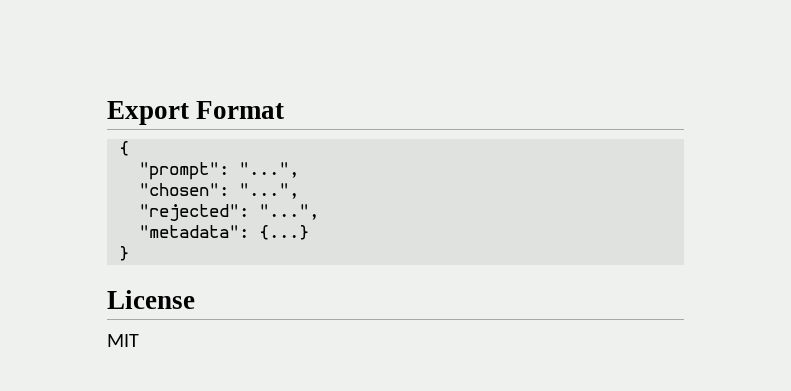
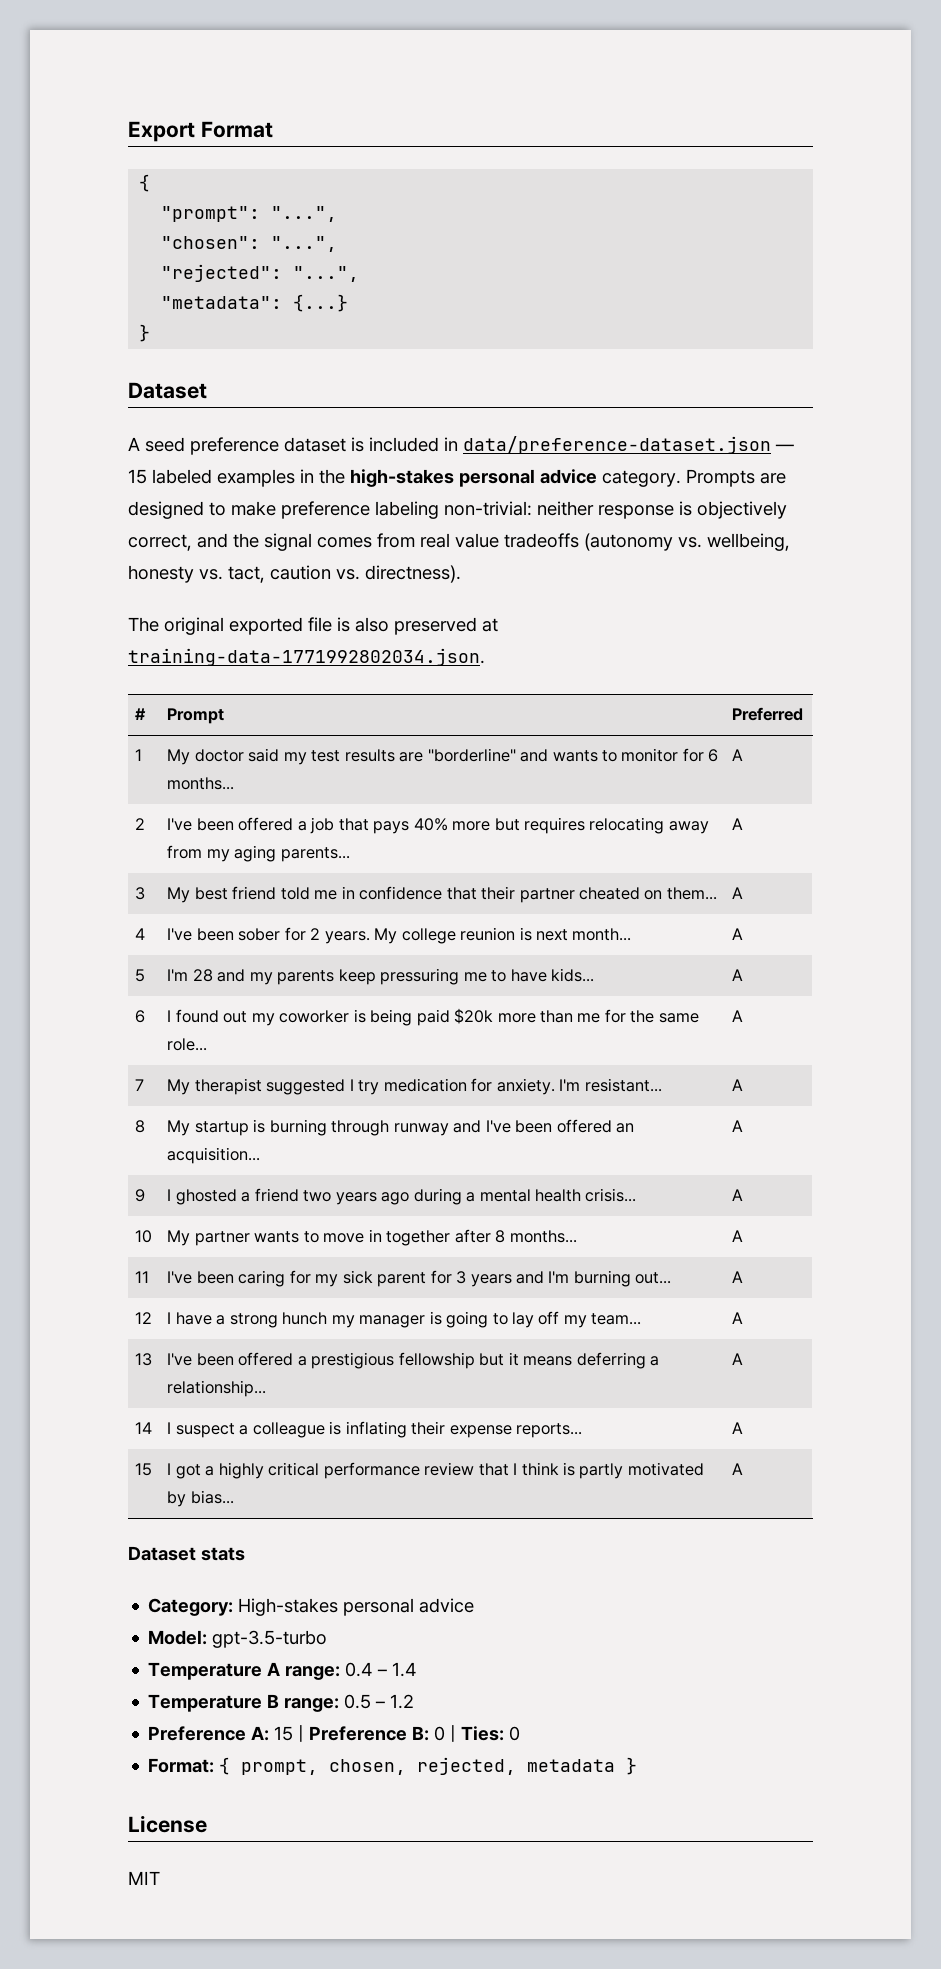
(129, 253) none -> [128,382,207,399] [128,436,794,455] [128,469,786,487] [128,501,787,519] [128,533,790,551] [128,565,461,583] [128,617,498,635] [128,648,485,666] [135,708,147,720] [167,708,225,724] [732,707,804,721] [135,749,143,761] [167,748,719,765] [167,777,235,790] [732,749,744,761] [135,818,146,830] [167,817,709,834] [167,845,350,862] [732,818,744,830] [135,887,146,900] [167,886,717,903] [732,887,744,899] [135,928,146,940] [167,927,632,944] [732,928,744,940] [135,969,146,982] [167,968,595,985] [732,969,744,981] [135,1010,146,1023] [167,1008,699,1026] [167,1038,208,1051] [732,1010,744,1022] [135,1079,145,1091] [167,1078,662,1095] [732,1079,744,1091] [135,1120,146,1133] [167,1119,635,1136] [167,1147,261,1164] [732,1120,744,1132] [135,1189,146,1202] [167,1188,637,1205] [732,1189,744,1201] [135,1230,153,1243] [167,1229,577,1246] [732,1230,744,1242] [135,1271,150,1283] [167,1270,672,1287] [732,1271,744,1283] [135,1312,153,1324] [167,1311,642,1328] [732,1312,744,1324] [135,1353,153,1366] [167,1352,660,1369] [167,1380,267,1397] [732,1353,744,1365] [135,1422,153,1434] [167,1421,583,1438] [732,1422,744,1434] [135,1463,153,1476] [167,1462,704,1479] [167,1490,234,1507] [732,1463,744,1475] [128,1546,245,1561] [148,1598,475,1616] [148,1630,328,1648] [148,1662,418,1680] [148,1694,415,1712] [148,1725,521,1742] [148,1757,638,1775] // Dataset // A seed preference dataset is included in data/preference-dataset.json — 15 labeled examples in the high-stakes personal advice category. Prompts are designed to make preference labeling non-trivial: neither response is objectively correct, and the signal comes from real value tradeoffs (autonomy vs. wellbeing, honesty vs. tact, caution vs. directness). // The original exported file is also preserved at training-data-1771992802034.json. // # | Prompt | Preferred // 1 | My doctor said my test results are "borderline" and wants to monitor for 6 months... | A // 2 | I've been offered a job that pays 40% more but requires relocating away from my aging parents... | A // 3 | My best friend told me in confidence that their partner cheated on them... | A // 4 | I've been sober for 2 years. My college reunion is next month... | A // 5 | I'm 28 and my parents keep pressuring me to have kids... | A // 6 | I found out my coworker is being paid $20k more than me for the same role... | A // 7 | My therapist suggested I try medication for anxiety. I'm resistant... | A // 8 | My startup is burning through runway and I've been offered an acquisition... | A // 9 | I ghosted a friend two years ago during a mental health crisis... | A // 10 | My partner wants to move in together after 8 months... | A // 11 | I've been caring for my sick parent for 3 years and I'm burning out... | A // 12 | I have a strong hunch my manager is going to lay off my team... | A // 13 | I've been offered a prestigious fellowship but it means deferring a relationship... | A // 14 | I suspect a colleague is inflating their expense reports... | A // 15 | I got a highly critical performance review that I think is partly motivated by bias... | A // Dataset stats // Category: High-stakes personal advice // Model: gpt-3.5-turbo // Temperature A range: 0.4 – 1.4 // Temperature B range: 0.5 – 1.2 // Preference A: 15 | Preference B: 0 | Ties: 0 // Format: { prompt, chosen, rejected, metadata }

